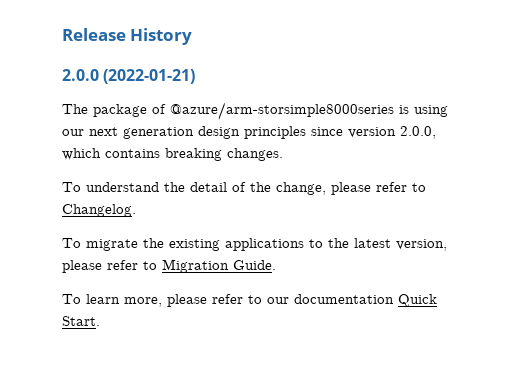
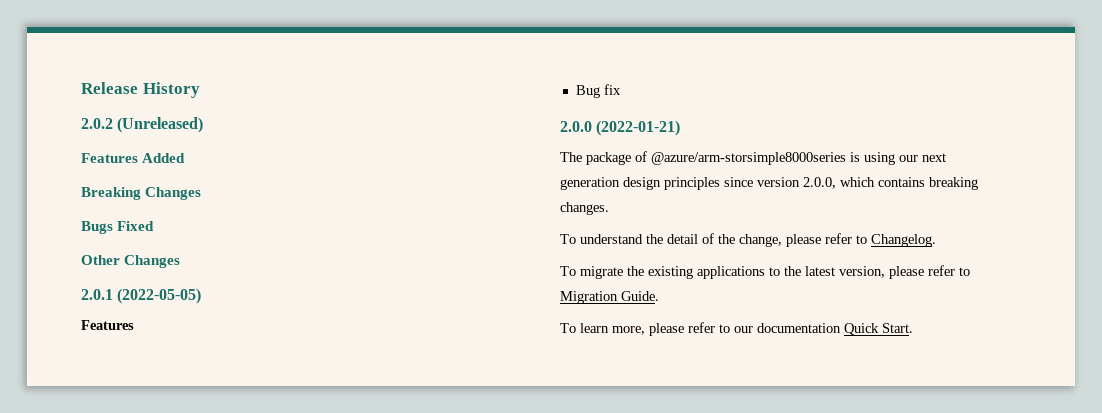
(193, 36) none -> [81,117,204,133] [81,153,186,163] [81,187,202,200] [81,221,155,234] [81,255,181,268] [81,288,202,304] [81,320,134,330] [575,84,621,98] // 2.0.2 (Unreleased) // Features Added // Breaking Changes // Bugs Fixed // Other Changes // 2.0.1 (2022-05-05) // Features // Bug fix

